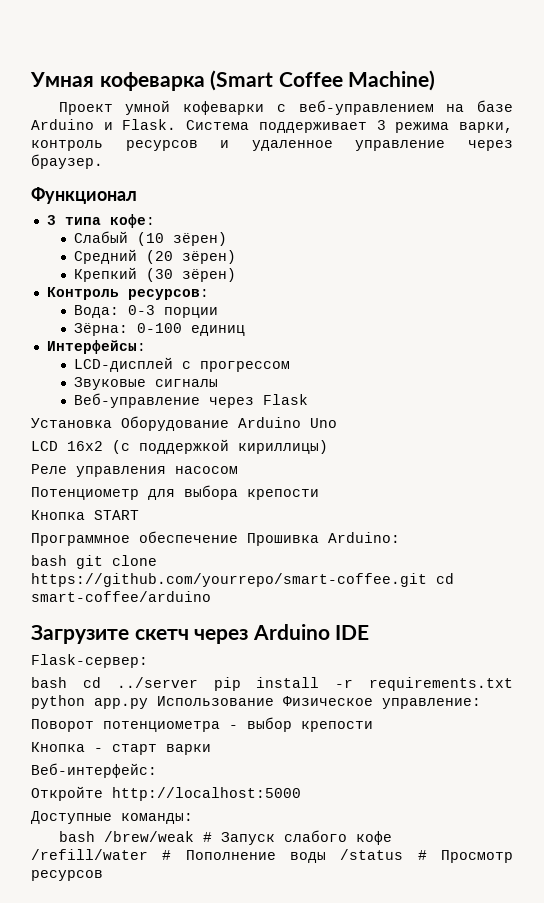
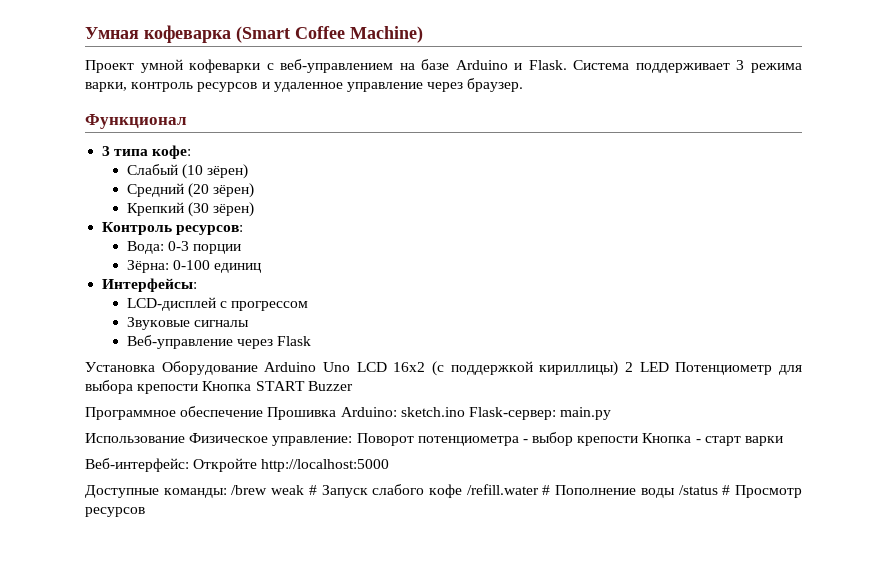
(337, 423) // -> (350, 367) none
[31,464,238,477] // Реле управления насосом // -> [625,362,669,372] 2 LED
(319, 494) // -> (199, 389) none
(139, 515) none -> [307,381,353,391] Buzzer
[31,555,157,569] [31,573,454,587] [31,591,211,602] [31,624,370,644] [31,654,148,668] [31,677,513,691] [31,695,148,709] // bash git clone https://github.com/yourrepo/smart-coffee.git cd smart-coffee/arduino // Загрузите скетч через Arduino IDE // Flask-сервер: // bash cd ../server pip install -r requirements.txt python app.py -> [400,407,612,420] sketch.ino Flask-сервер: main.py //
(481, 703) // -> (353, 441) none
(373, 726) // -> (639, 441) none
(157, 770) // -> (189, 465) none
[58,831,194,842] // bash /brew/weak -> [231,485,305,495] /brew weak
[31,849,148,860] /refill/water -> [466,484,539,495] /refill.water

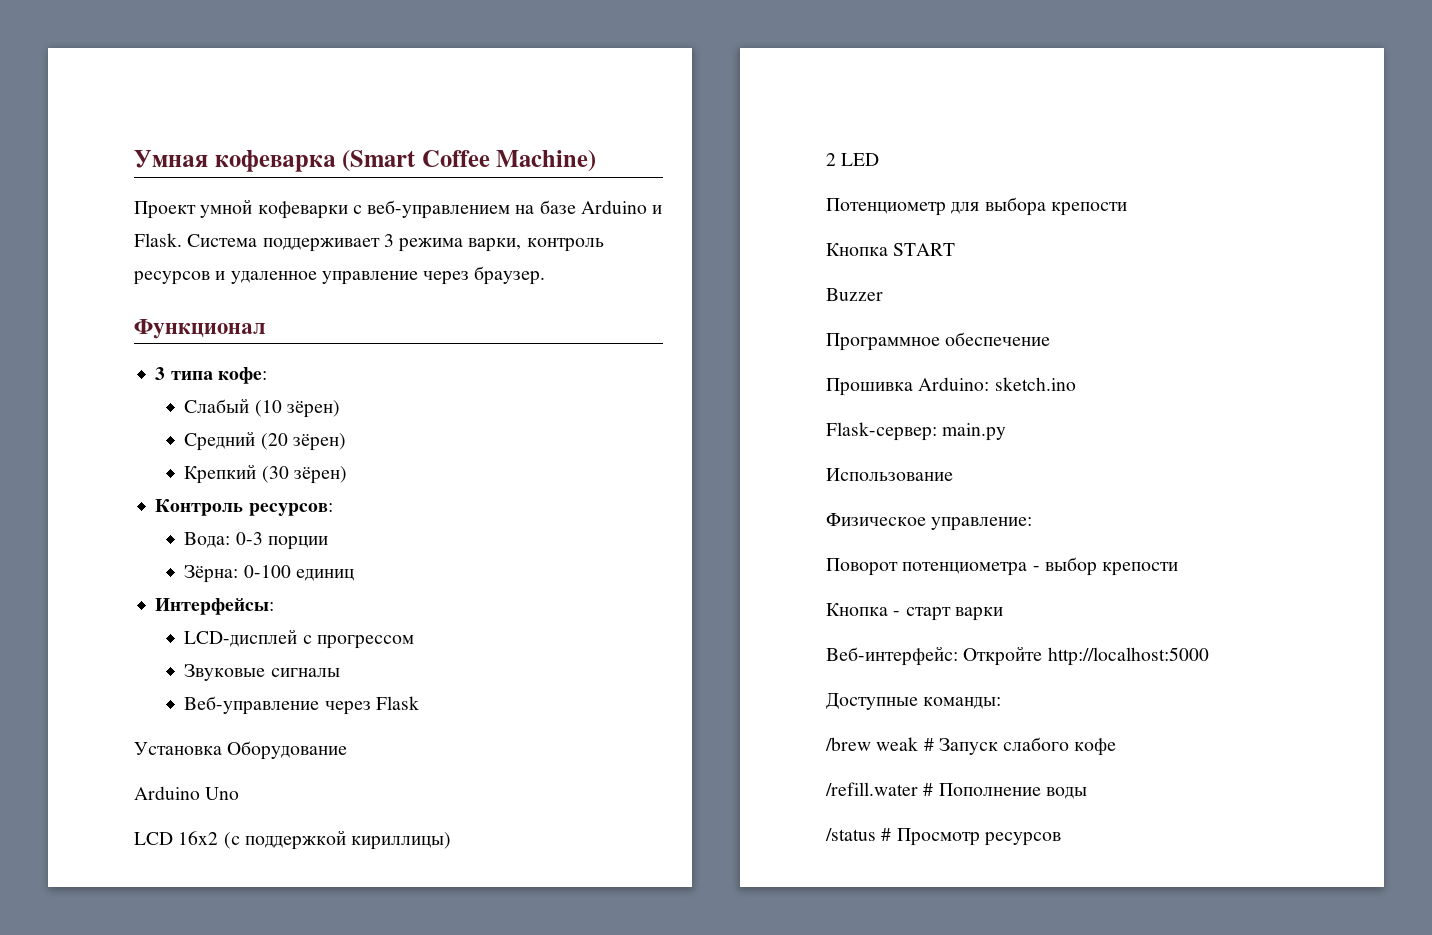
(258, 368) none -> (348, 750) //
(350, 367) none -> (240, 793) //
(619, 368) none -> (452, 841) //
(669, 367) none -> (880, 159) //
(199, 389) none -> (1127, 209) //
(305, 386) none -> (956, 249) //
(264, 411) none -> (1051, 339) //
(465, 412) none -> (1076, 384) //
(185, 438) none -> (953, 474) //
(353, 441) none -> (1033, 524) //
(639, 441) none -> (1179, 569) //
(227, 493) none -> (1002, 703) //
(463, 491) none -> (1117, 747) //
(675, 493) none -> (1087, 793) //

